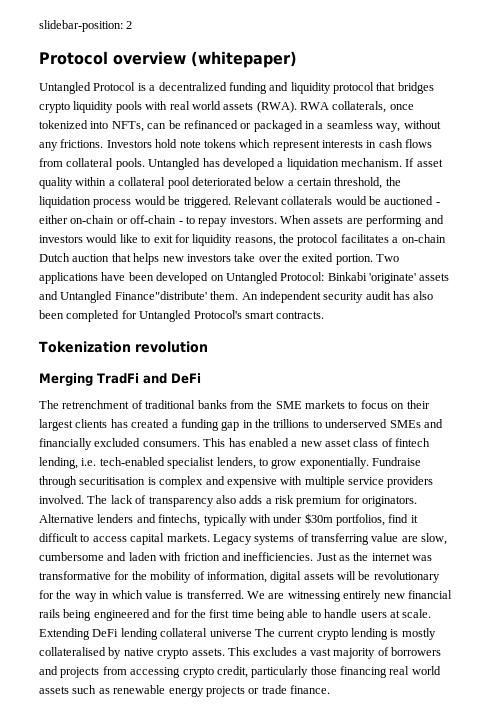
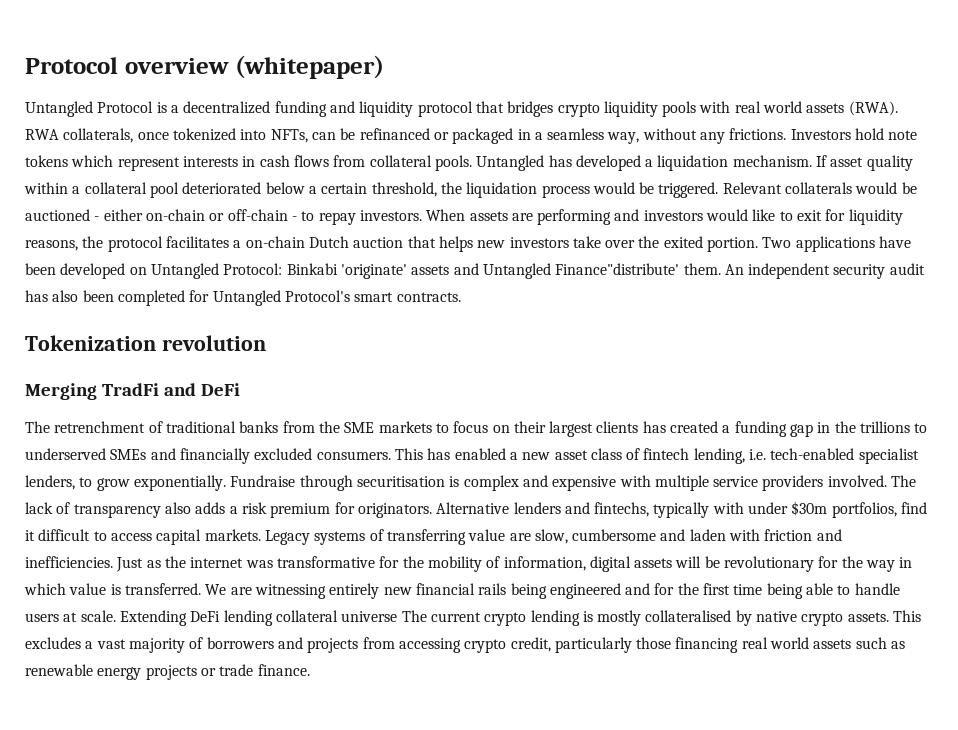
[39,20,133,32] slidebar-position: 2 // -> (25, 65) none

